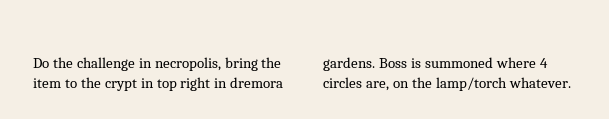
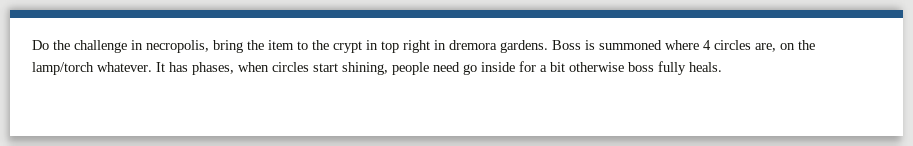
(571, 82) none -> [156,61,722,75] It has phases, when circles start shining, people need go inside for a bit otherwise boss fully heals.

